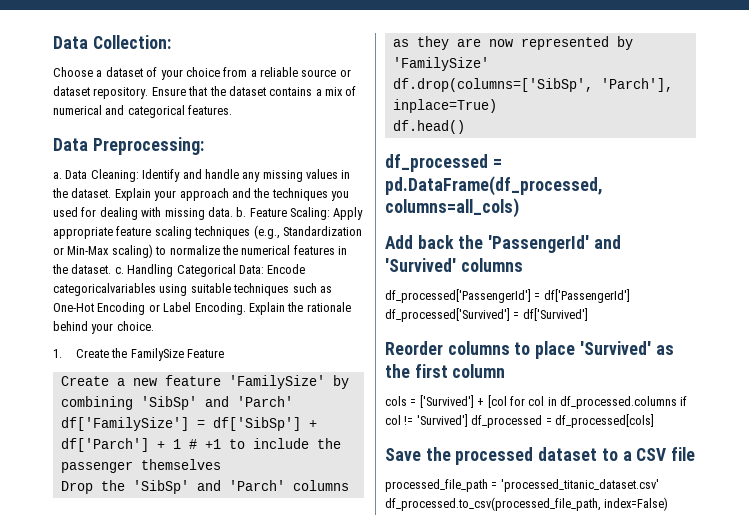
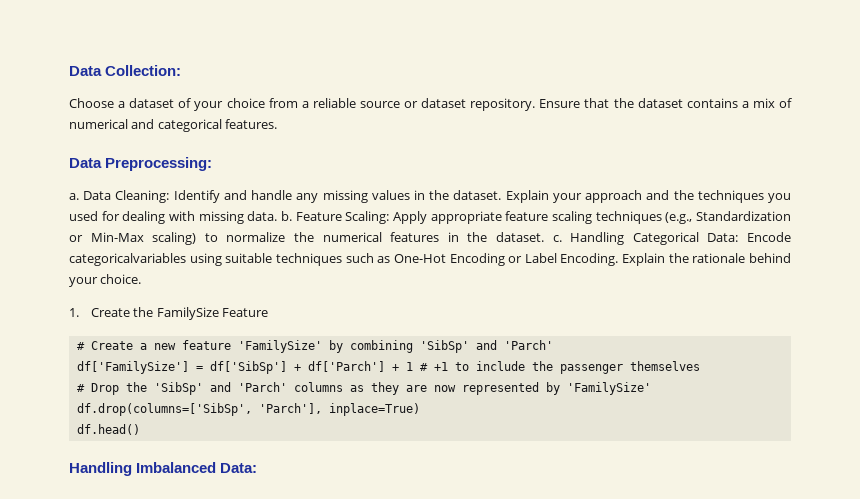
(225, 353) none -> [76,342,85,350] #
(221, 464) none -> [76,384,85,392] #
[385,154,502,172] [385,176,602,196] [385,198,519,218] [385,235,621,253] [385,258,523,272] [385,289,630,303] [385,308,588,322] [385,341,674,359] [385,364,506,378] [385,395,688,409] [385,414,654,428] [385,447,696,465] [385,479,659,492] [385,497,669,511] df_processed = pd.DataFrame(df_processed, columns=all_cols) // Add back the 'PassengerId' and 'Survived' columns // df_processed['PassengerId'] = df['PassengerId'] df_processed['Survived'] = df['Survived'] // Reorder columns to place 'Survived' as the first column // cols = ['Survived'] + [col for col in df_processed.columns if col != 'Survived'] df_processed = df_processed[cols] // Save the processed dataset to a CSV file // processed_file_path = 'processed_titanic_dataset.csv' df_processed.to_csv(processed_file_path, index=False) -> [69,462,258,476] Handling Imbalanced Data:

